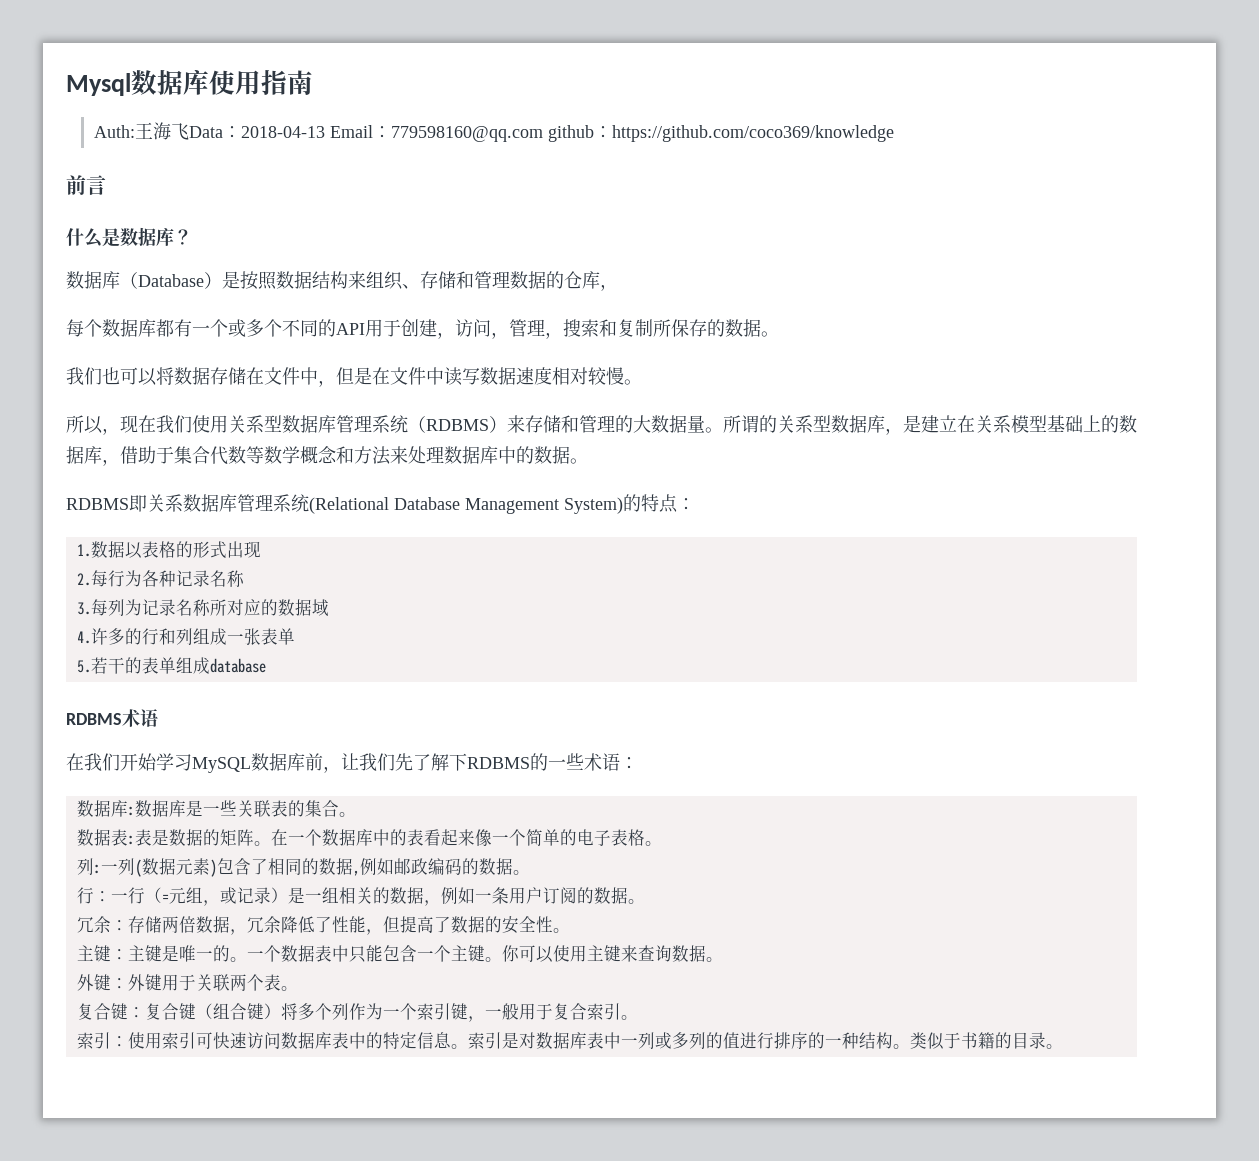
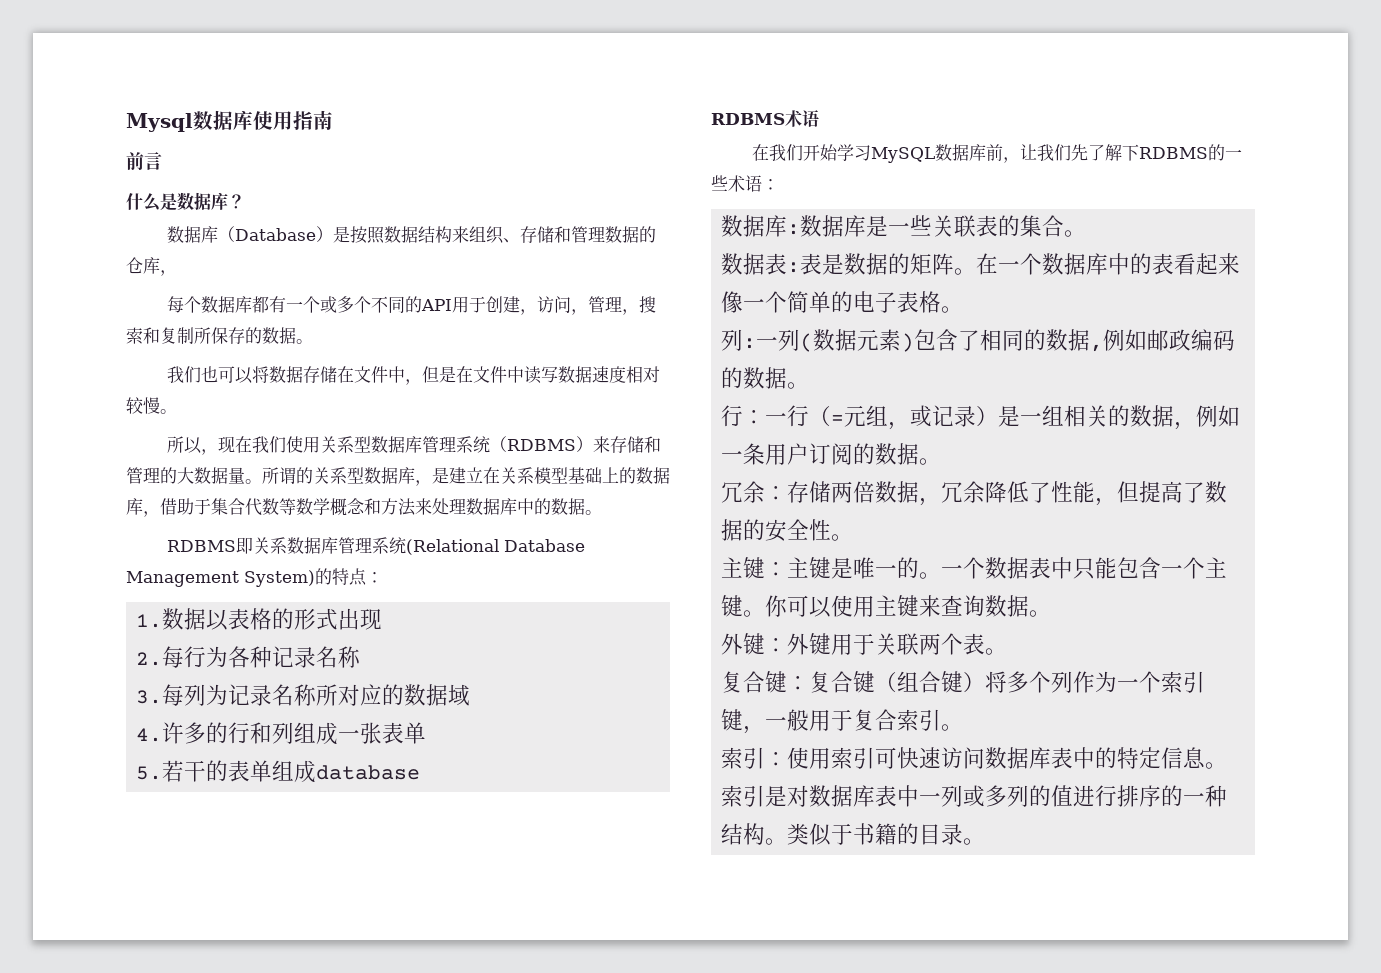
[93,122,894,142] // Auth:王海飞Data：2018-04-13 Email：779598160@qq.com github：https://github.com/coco369/knowledge -> (333, 120) none

